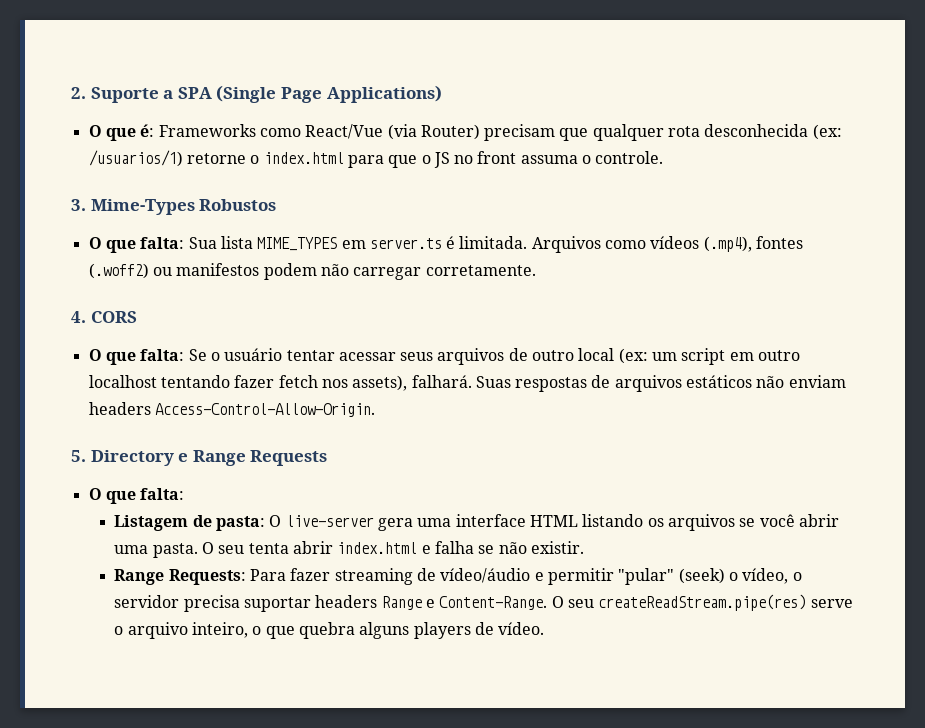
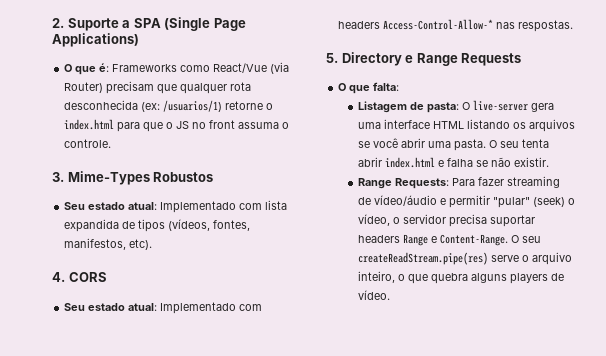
[88,236,804,253] [88,263,536,280] [71,311,137,323] [88,348,801,365] [88,375,846,392] [88,402,375,417] O que falta: Sua lista MIME_TYPES em server.ts é limitada. Arquivos como vídeos (.mp4), fontes (.woff2) ou manifestos podem não carregar corretamente. // 4. CORS // O que falta: Se o usuário tentar acessar seus arquivos de outro local (ex: um script em outro localhost tentando fazer fetch nos assets), falhará. Suas respostas de arquivos estáticos não enviam headers Access-Control-Allow-Origin. -> [64,200,288,213] [64,219,251,232] [64,238,153,250] [52,272,107,282] [64,302,263,314] [338,19,574,32] Seu estado atual: Implementado com lista expandida de tipos (vídeos, fontes, manifestos, etc). // 4. CORS // Seu estado atual: Implementado com headers Access-Control-Allow-* nas respostas.

